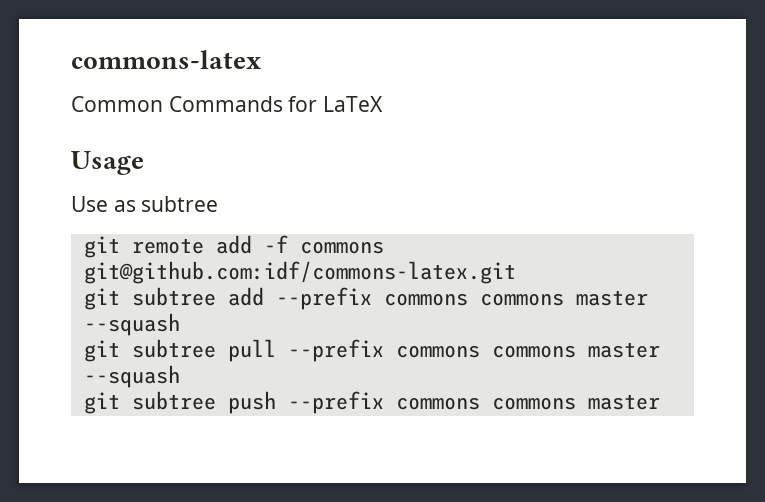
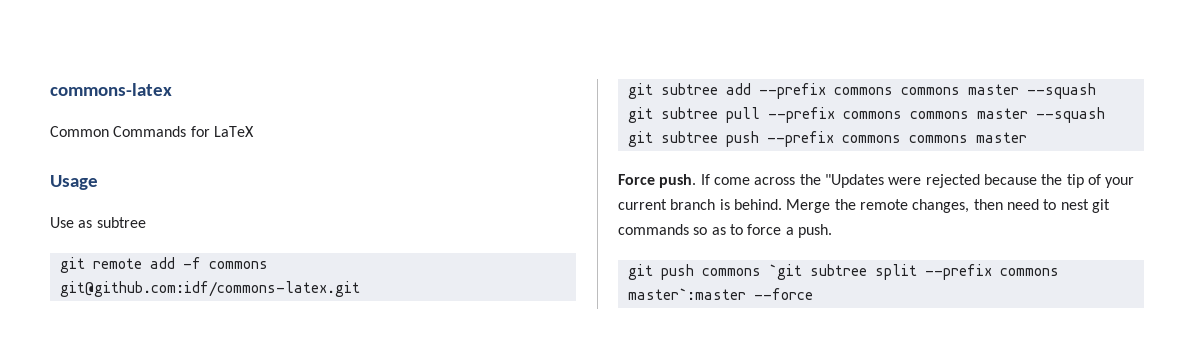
(660, 402) none -> [618,174,1135,188] [618,199,1110,213] [618,224,832,238] [627,264,1059,280] [627,288,813,300] // Force push. If come across the "Updates were rejected because the tip of your current branch is behind. Merge the remote changes, then need to nest git commands so as to force a push. // git push commons `git subtree split --prefix commons master`:master --force

